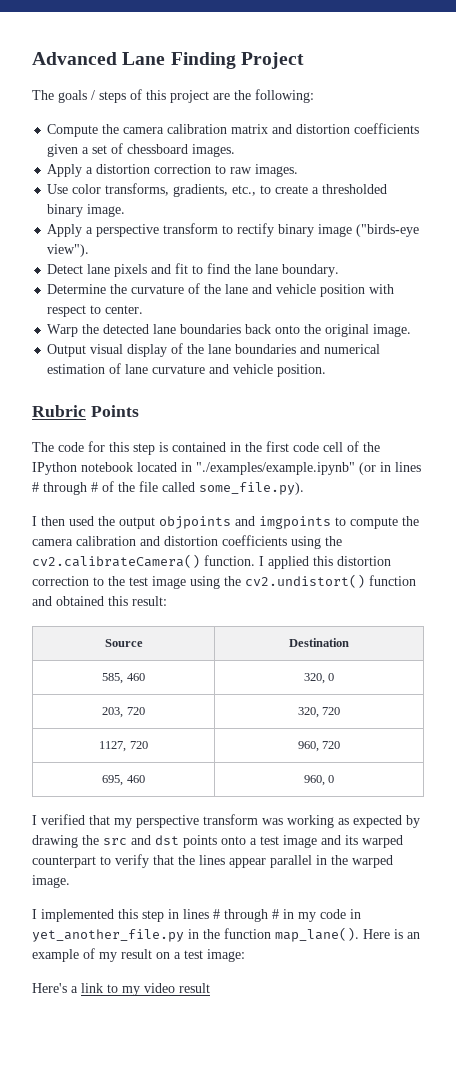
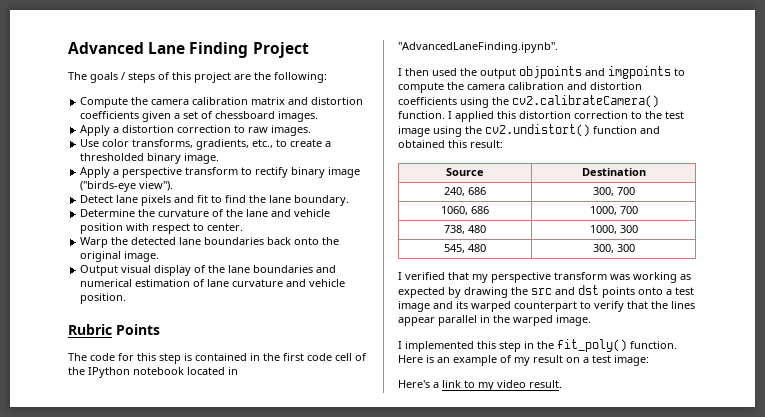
[196,462,421,475] [32,481,304,495] "./examples/example.ipynb" (or in lines # through # of the file called some_file.py). -> [398,42,558,53] "AdvancedLaneFinding.ipynb".
[102,673,145,684] [303,673,335,684] [102,707,145,718] [297,707,341,718] [99,741,148,752] [297,741,341,752] [102,775,145,786] [303,775,335,786] 585, 460 | 320, 0 // 203, 720 | 320, 720 // 1127, 720 | 960, 720 // 695, 460 | 960, 0 -> [444,187,486,196] [592,187,635,196] [441,206,489,215] [589,206,638,215] [444,225,486,234] [589,225,638,234] [444,244,486,253] [592,244,635,253] 240, 686 | 300, 700 // 1060, 686 | 1000, 700 // 738, 480 | 1000, 300 // 545, 480 | 300, 300
[183,909,361,922] [32,927,359,942] lines # through # in my code in yet_another_file.py in the function map_lane(). -> [537,339,677,352] the fit_poly() function.
[179,983,210,993] result -> [529,380,562,388] result.

